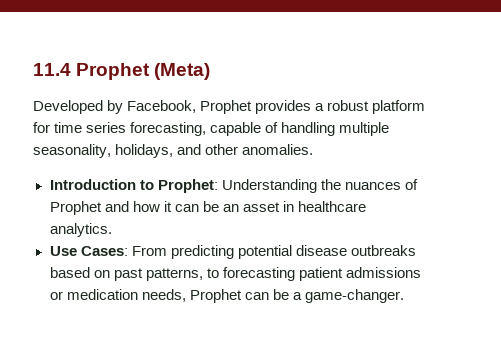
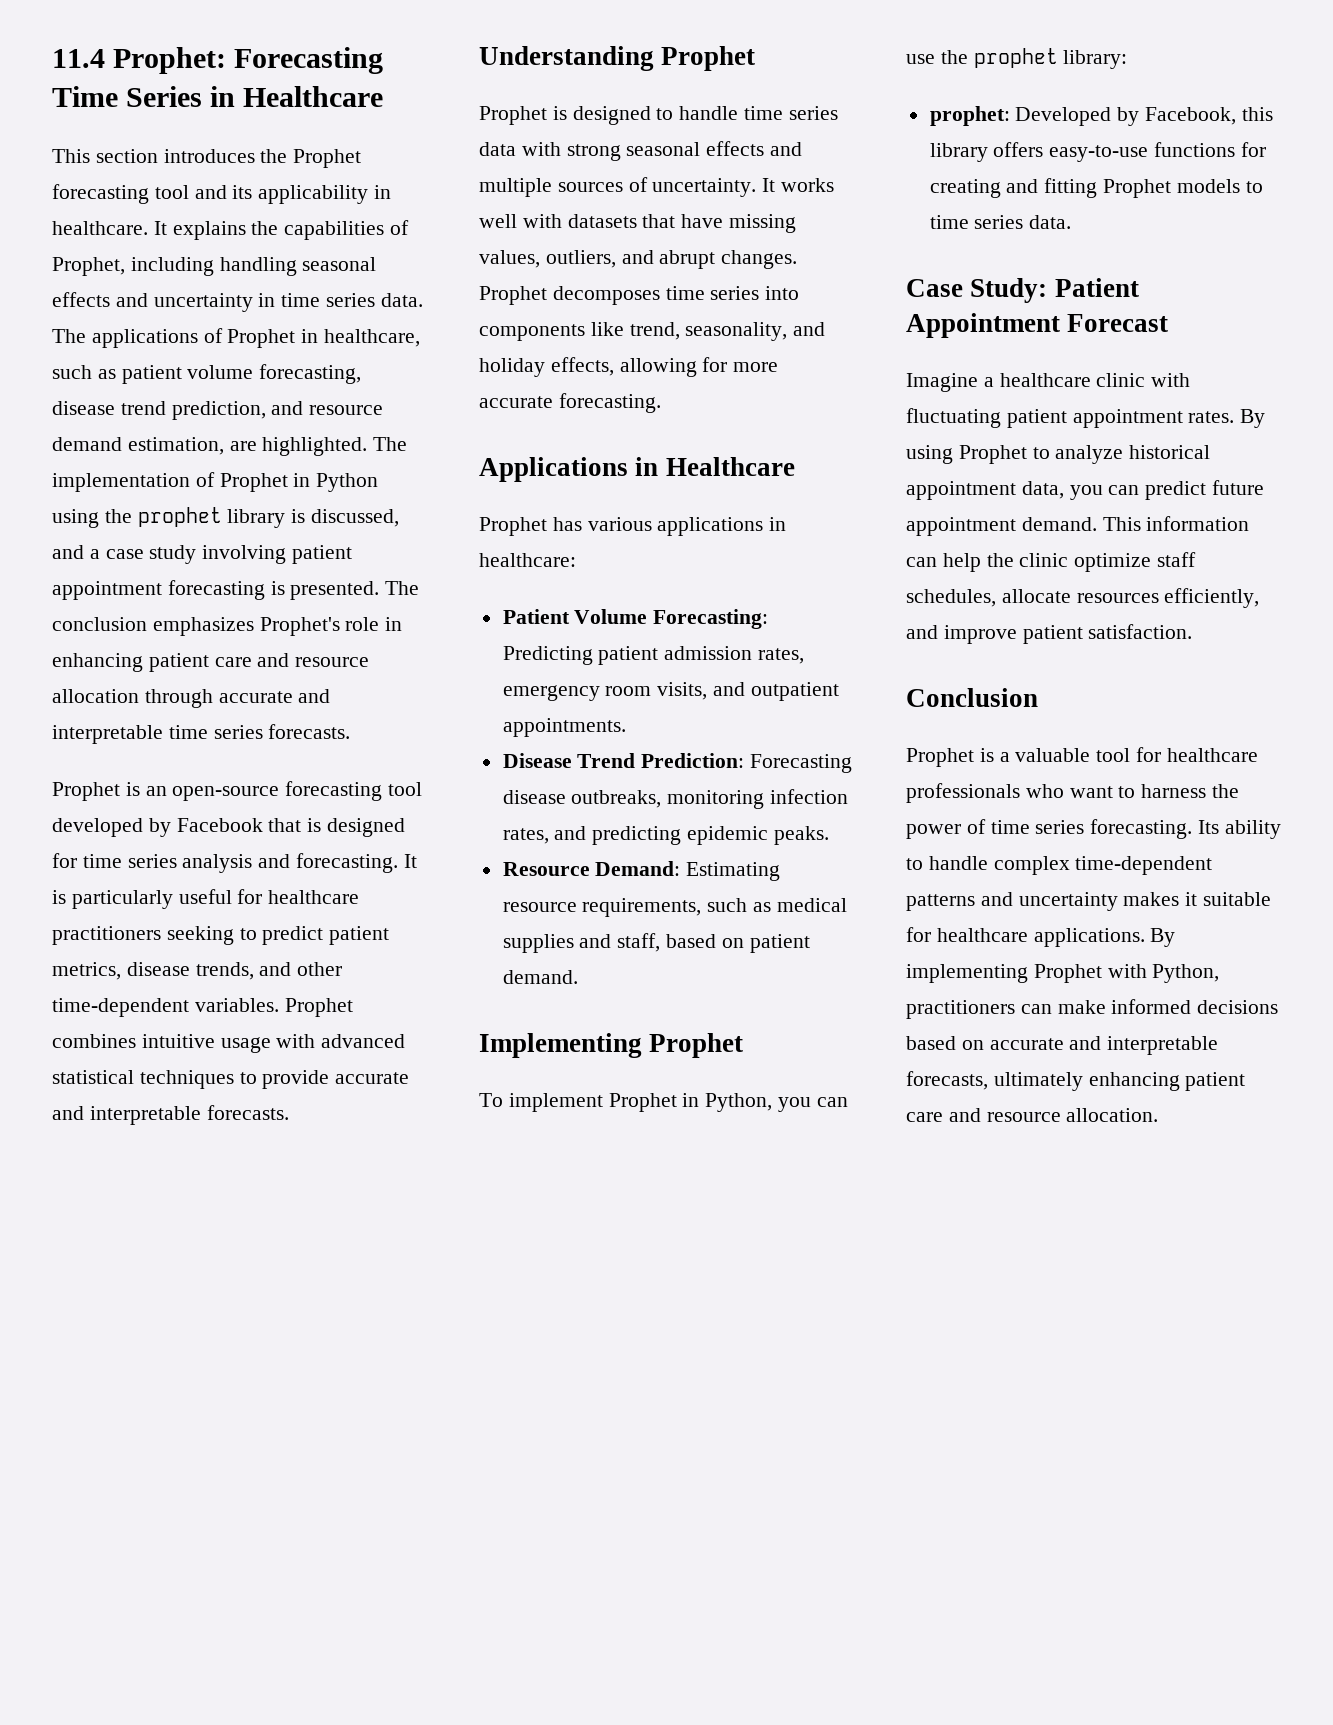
[76,63,211,80] [33,100,426,114] [33,122,390,136] [33,144,314,158] [49,179,418,193] [49,201,366,215] [49,223,112,237] [49,245,416,259] [49,267,421,281] [49,289,404,303] Prophet (Meta) // Developed by Facebook, Prophet provides a robust platform for time series forecasting, capable of handling multiple seasonality, holidays, and other anomalies. // Introduction to Prophet: Understanding the nuances of Prophet and how it can be an asset in healthcare analytics. // Use Cases: From predicting potential disease outbreaks based on past patterns, to forecasting patient admissions or medication needs, Prophet can be a game-changer. -> [113,47,384,74] [52,86,384,107] [52,149,362,168] [52,184,392,204] [52,220,410,240] [52,257,377,276] [52,292,423,312] [52,328,421,348] [52,364,362,384] [52,401,384,420] [52,437,408,456] [52,472,379,492] [52,507,400,528] [52,545,353,564] [52,580,420,600] [52,617,403,636] [52,653,370,672] [52,689,331,708] [52,724,351,744] [52,781,423,801] [52,818,406,837] [52,853,417,873] [52,889,360,909] [52,926,390,945] [52,962,343,980] [52,998,353,1017] [52,1034,406,1053] [52,1070,410,1089] [52,1105,289,1125] [479,46,756,71] [479,106,838,125] [479,141,803,161] [479,177,835,197] [479,214,797,233] [479,250,798,269] [479,286,800,305] [479,322,826,341] [479,357,779,377] [479,393,661,413] [479,457,795,482] [479,517,787,536] [479,553,576,567] [502,609,769,629] [502,646,805,665] [502,682,839,701] [502,718,626,737] [502,753,853,773] [502,789,849,809] [502,826,829,845] [502,861,781,881] [502,898,847,917] [502,933,810,953] [502,970,578,984] [479,1033,744,1058] [479,1093,848,1112] [906,48,1128,69] [929,106,1273,126] [929,142,1266,162] [929,178,1263,198] [929,215,1072,229] [906,278,1139,303] [906,313,1169,338] [906,373,1191,392] [906,408,1266,428] [906,445,1211,464] [906,480,1265,500] [906,516,1250,536] [906,552,1197,572] [906,588,1260,608] [906,624,1193,644] [906,688,1038,707] [906,747,1258,767] [906,783,1240,803] [906,819,1281,839] [906,856,1213,875] [906,892,1272,911] [906,927,1176,947] [906,964,1220,983] [906,999,1279,1019] [906,1036,1219,1055] [906,1071,1246,1091] [906,1108,1159,1122] Prophet: Forecasting Time Series in Healthcare // This section introduces the Prophet forecasting tool and its applicability in healthcare. It explains the capabilities of Prophet, including handling seasonal effects and uncertainty in time series data. The applications of Prophet in healthcare, such as patient volume forecasting, disease trend prediction, and resource demand estimation, are highlighted. The implementation of Prophet in Python using the prophet library is discussed, and a case study involving patient appointment forecasting is presented. The conclusion emphasizes Prophet's role in enhancing patient care and resource allocation through accurate and interpretable time series forecasts. // Prophet is an open-source forecasting tool developed by Facebook that is designed for time series analysis and forecasting. It is particularly useful for healthcare practitioners seeking to predict patient metrics, disease trends, and other time-dependent variables. Prophet combines intuitive usage with advanced statistical techniques to provide accurate and interpretable forecasts. // Understanding Prophet // Prophet is designed to handle time series data with strong seasonal effects and multiple sources of uncertainty. It works well with datasets that have missing values, outliers, and abrupt changes. Prophet decomposes time series into components like trend, seasonality, and holiday effects, allowing for more accurate forecasting. // Applications in Healthcare // Prophet has various applications in healthcare: // Patient Volume Forecasting: Predicting patient admission rates, emergency room visits, and outpatient appointments. // Disease Trend Prediction: Forecasting disease outbreaks, monitoring infection rates, and predicting epidemic peaks. // Resource Demand: Estimating resource requirements, such as medical supplies and staff, based on patient demand. // Implementing Prophet // To implement Prophet in Python, you can use the prophet library: // prophet: Developed by Facebook, this library offers easy-to-use functions for creating and fitting Prophet models to time series data. // Case Study: Patient Appointment Forecast // Imagine a healthcare clinic with fluctuating patient appointment rates. By using Prophet to analyze historical appointment data, you can predict future appointment demand. This information can help the clinic optimize staff schedules, allocate resources efficiently, and improve patient satisfaction. // Conclusion // Prophet is a valuable tool for healthcare professionals who want to harness the power of time series forecasting. Its ability to handle complex time-dependent patterns and uncertainty makes it suitable for healthcare applications. By implementing Prophet with Python, practitioners can make informed decisions based on accurate and interpretable forecasts, ultimately enhancing patient care and resource allocation.

